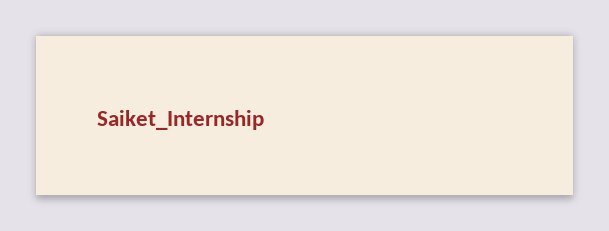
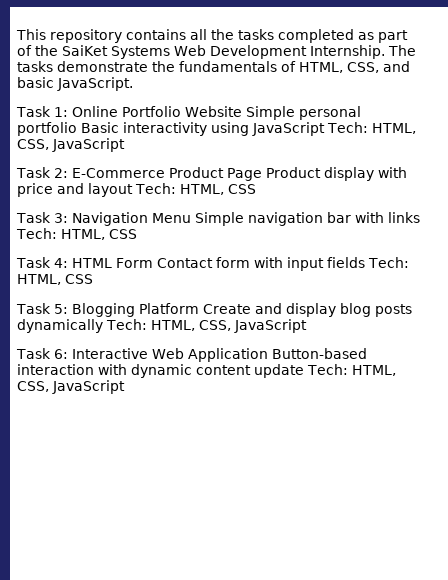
[97,110,264,130] Saiket_Internship -> [16,29,408,43] [17,45,416,59] [17,61,410,73] [17,77,133,91] [16,106,361,120] [17,122,416,136] [17,138,125,152] [16,167,407,181] [17,183,256,197] [16,212,420,226] [16,228,137,240] [16,257,409,271] [17,274,93,285] [16,303,412,317] [17,319,307,333] [16,348,367,362] [17,364,396,378] [17,380,125,394] This repository contains all the tasks completed as part of the SaiKet Systems Web Development Internship. The tasks demonstrate the fundamentals of HTML, CSS, and basic JavaScript. // Task 1: Online Portfolio Website Simple personal portfolio Basic interactivity using JavaScript Tech: HTML, CSS, JavaScript // Task 2: E-Commerce Product Page Product display with price and layout Tech: HTML, CSS // Task 3: Navigation Menu Simple navigation bar with links Tech: HTML, CSS // Task 4: HTML Form Contact form with input fields Tech: HTML, CSS // Task 5: Blogging Platform Create and display blog posts dynamically Tech: HTML, CSS, JavaScript // Task 6: Interactive Web Application Button-based interaction with dynamic content update Tech: HTML, CSS, JavaScript

